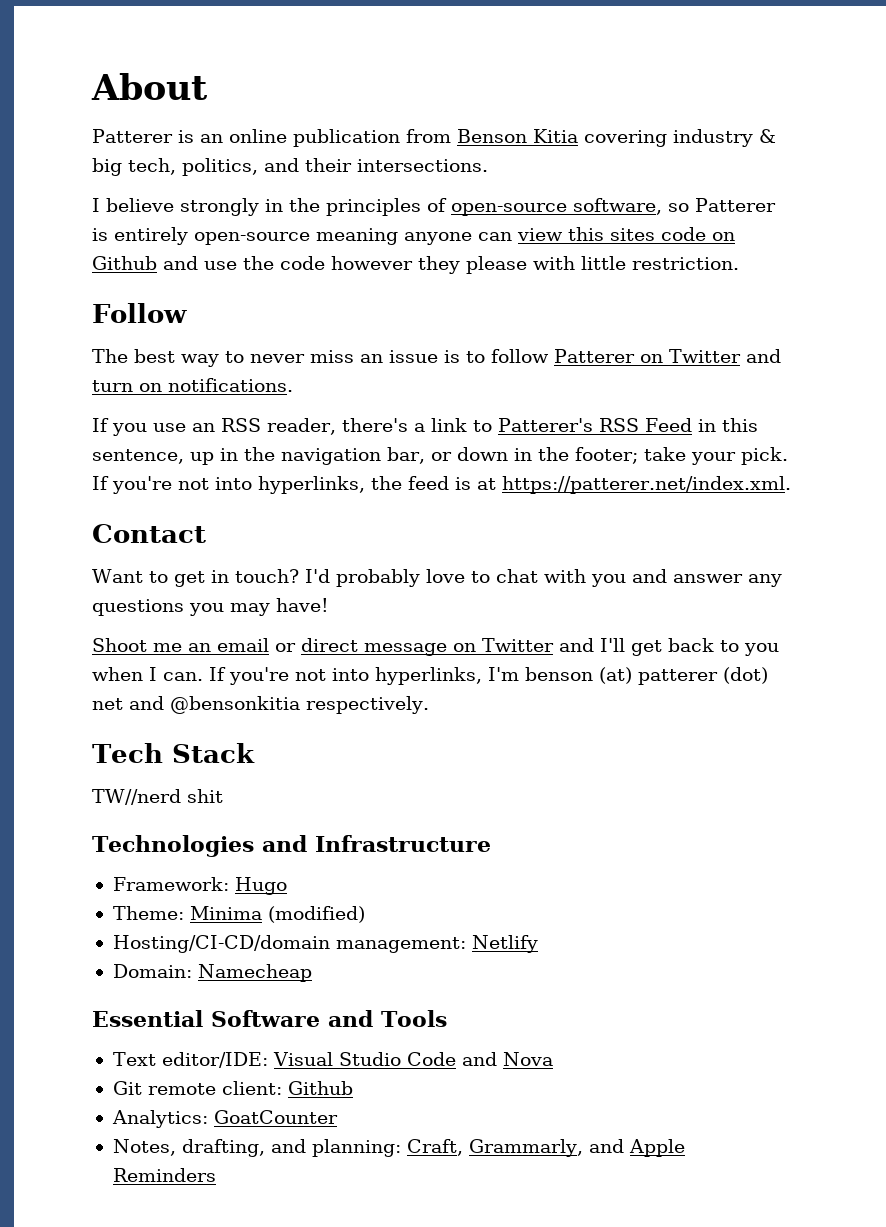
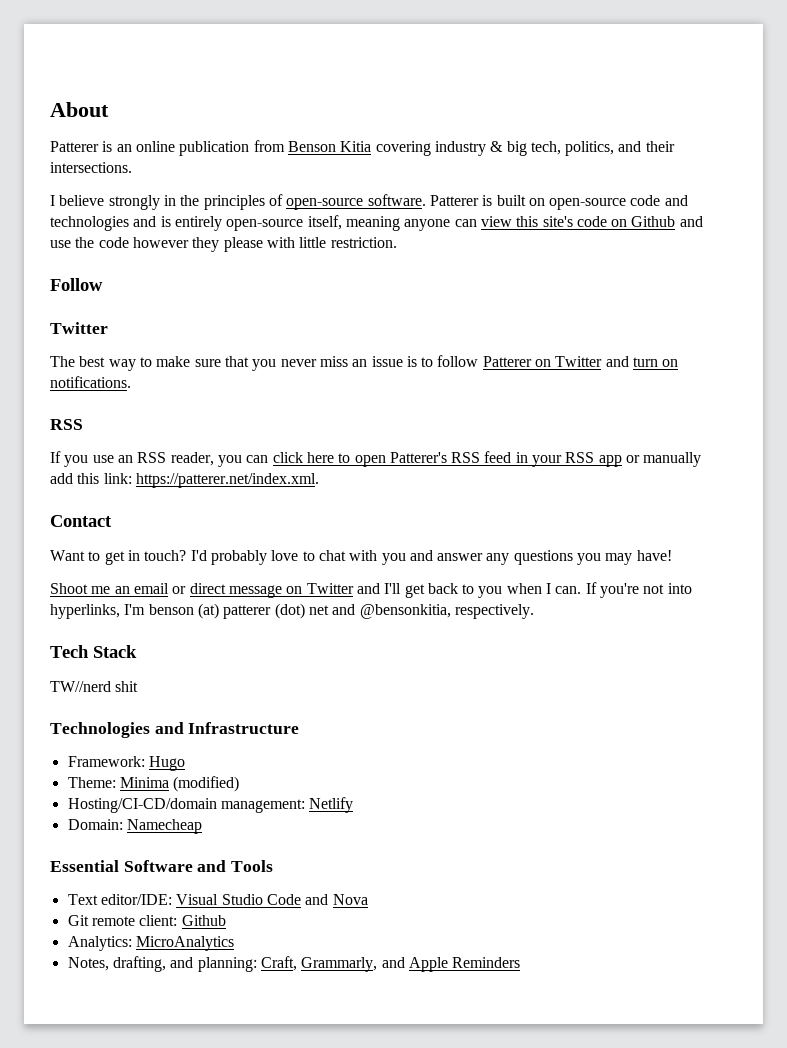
[573,198,776,215] software, so Patterer -> [367,194,688,210] [50,216,157,231] software. Patterer is built on open-source code and technologies and
(310, 238) none -> [307,215,342,230] itself,
[610,228,655,241] sites -> [542,216,573,227] site's
(187, 313) none -> [50,322,108,334] // Twitter
(244, 357) none -> [156,356,277,371] make sure that you
(293, 385) none -> [50,419,83,430] // RSS
[341,418,758,432] [92,447,788,465] [92,476,496,494] there's a link to Patterer's RSS Feed in this sentence, up in the navigation bar, or down in the footer; take your pick. If you're not into hyperlinks, the feed is at -> [217,451,702,467] [50,473,132,484] you can click here to open Patterer's RSS feed in your RSS app or manually add this link:
[170,696,300,714] @bensonkitia -> [359,604,451,619] @bensonkitia,
[213,1110,338,1124] GoatCounter -> [135,936,234,951] MicroAnalytics

